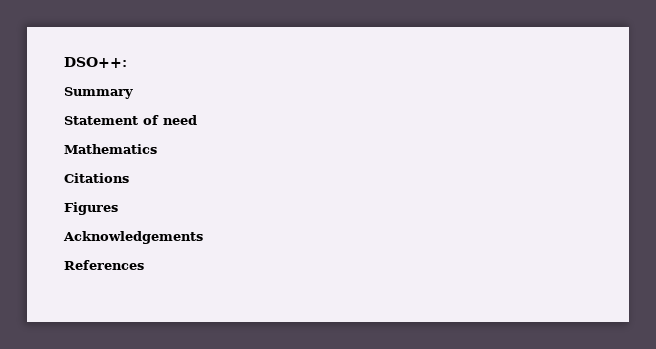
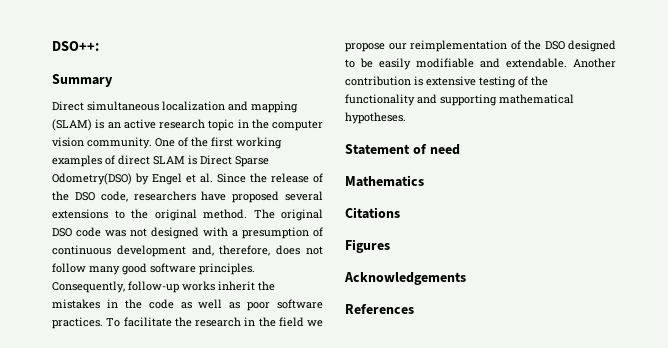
(133, 93) none -> [52,101,298,113] [52,119,323,131] [52,137,282,149] [52,155,269,167] [52,173,323,185] [52,191,323,203] [52,209,323,221] [52,227,323,239] [52,245,324,257] [52,263,255,275] [52,281,275,293] [52,299,323,311] [52,317,323,329] [345,40,616,52] [345,58,616,70] [345,76,548,88] [345,94,574,106] [345,112,406,124] // Direct simultaneous localization and mapping (SLAM) is an active research topic in the computer vision community. One of the first working examples of direct SLAM is Direct Sparse Odometry(DSO) by Engel et al. Since the release of the DSO code, researchers have proposed several extensions to the original method. The original DSO code was not designed with a presumption of continuous development and, therefore, does not follow many good software principles. Consequently, follow-up works inherit the mistakes in the code as well as poor software practices. To facilitate the research in the field we propose our reimplementation of the DSO designed to be easily modifiable and extendable. Another contribution is extensive testing of the functionality and supporting mathematical hypotheses.

